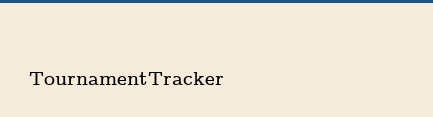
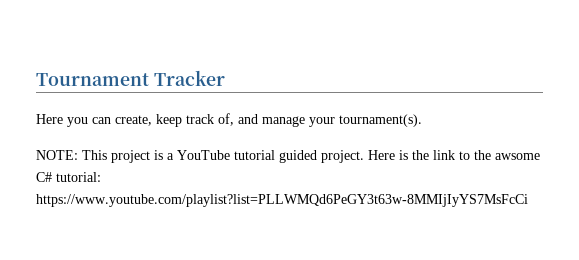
[29,72,224,85] TournamentTracker -> [36,70,225,86] [36,113,422,127] [36,150,540,163] [36,172,101,182] [36,194,528,207] Tournament Tracker // Here you can create, keep track of, and manage your tournament(s). // NOTE: This project is a YouTube tutorial guided project. Here is the link to the awsome C# tutorial: https://www.youtube.com/playlist?list=PLLWMQd6PeGY3t63w-8MMIjIyYS7MsFcCi

